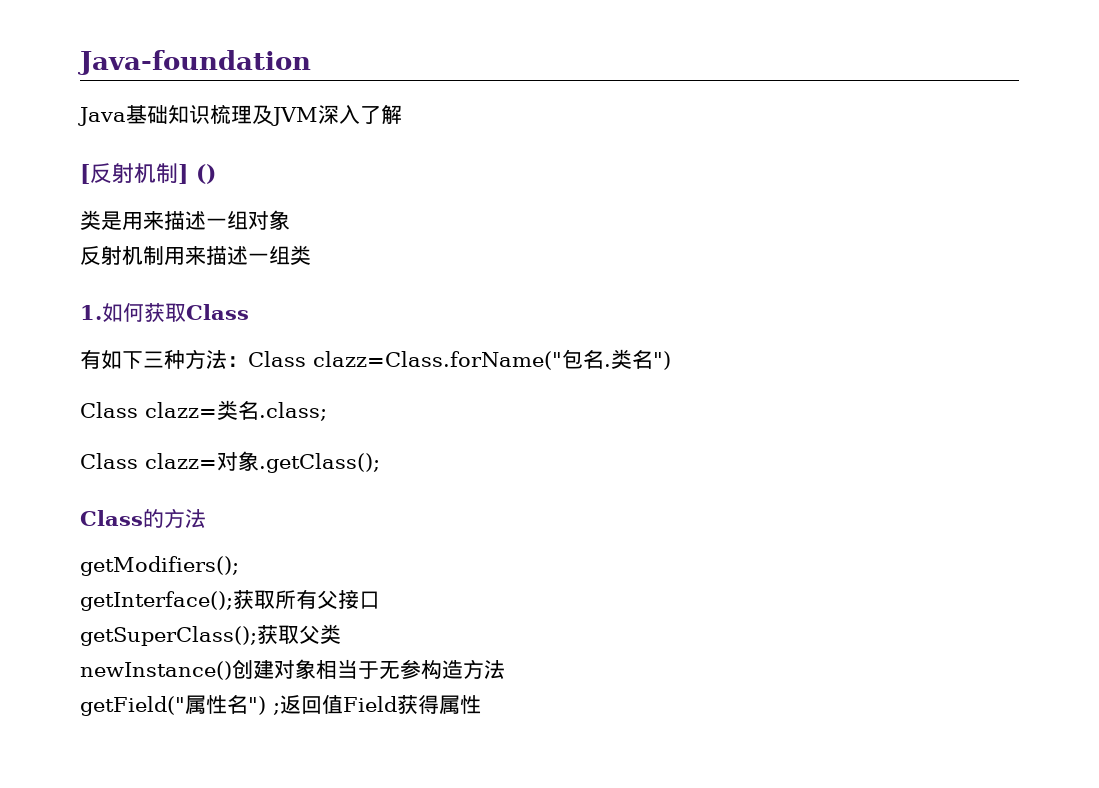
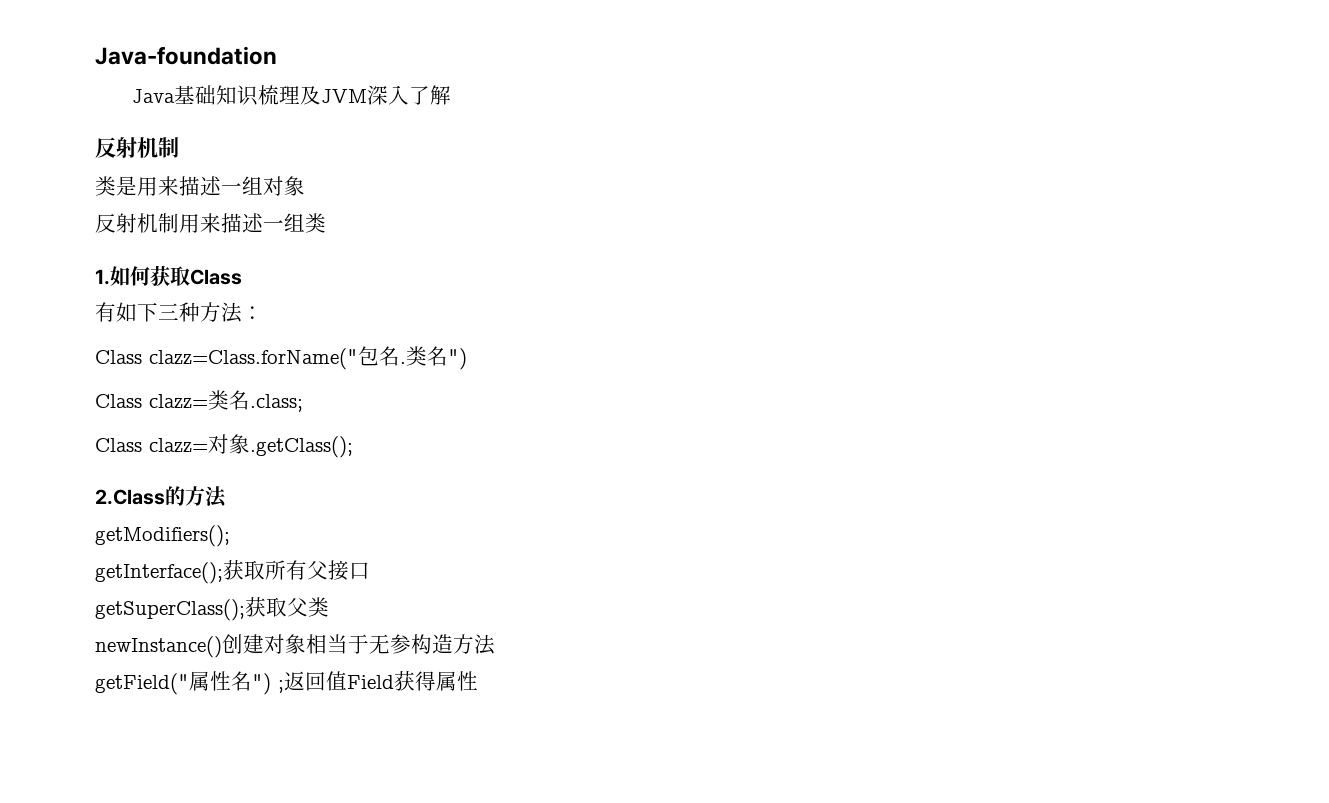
[80,163,216,184] [反射机制] () -> [95,137,179,158] 反射机制
(248, 361) none -> (263, 313) //
[80,510,143,526] Class -> [95,489,165,505] 2.Class

